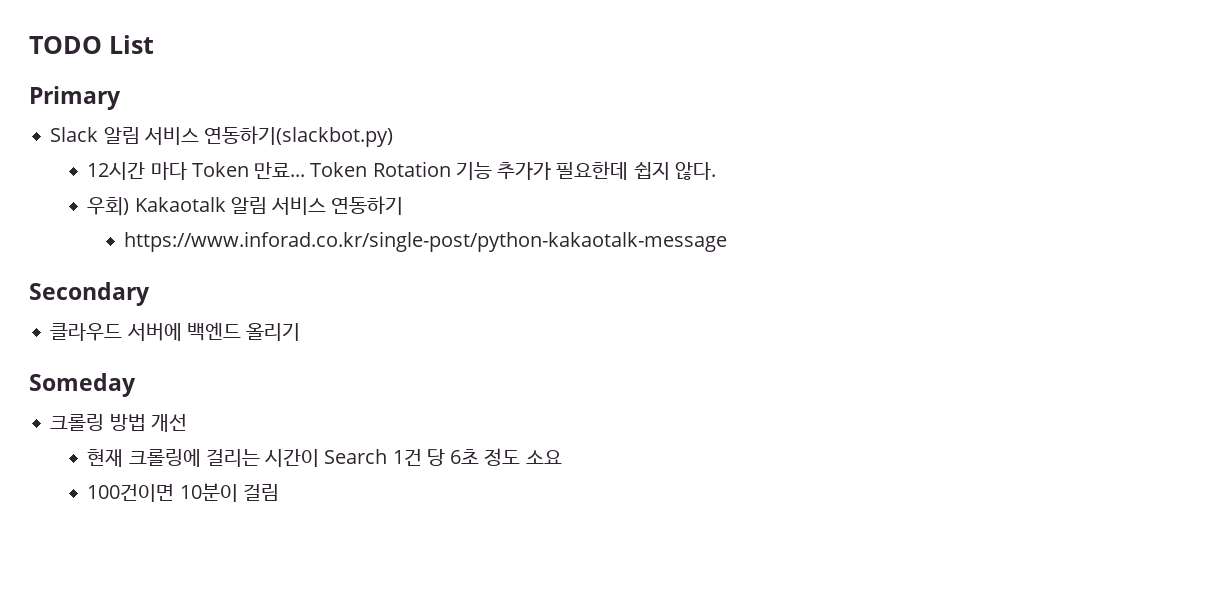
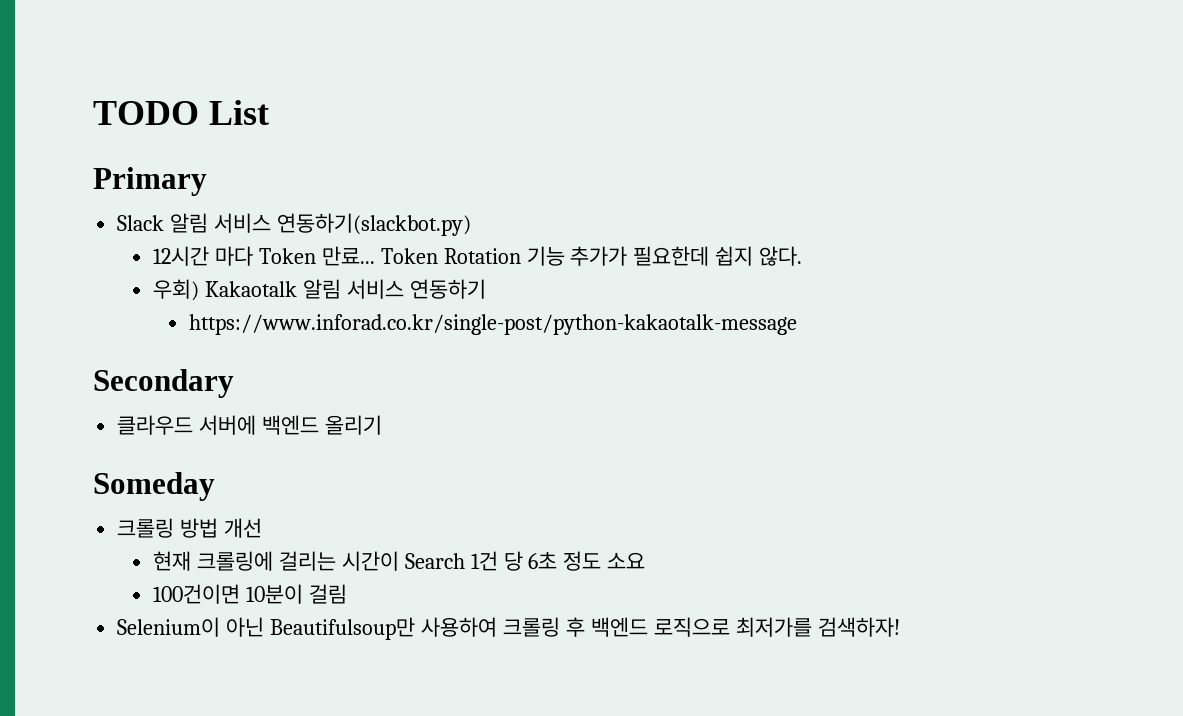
(279, 492) none -> [117,617,900,640] // Selenium이 아닌 Beautifulsoup만 사용하여 크롤링 후 백엔드 로직으로 최저가를 검색하자!

